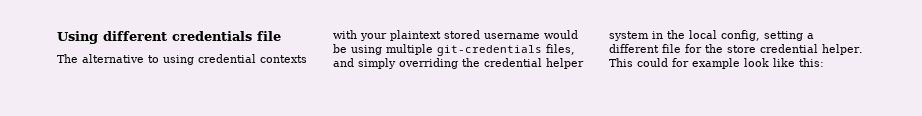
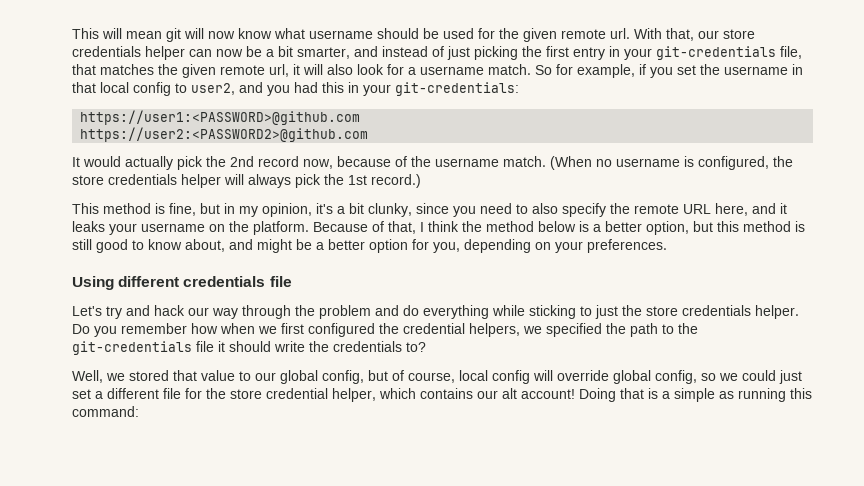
[57,31,281,44] [57,54,307,65] [333,30,578,41] [333,44,575,56] [333,58,584,69] [609,30,803,41] Using different credentials file // The alternative to using credential contexts with your plaintext stored username would be using multiple git-credentials files, and simply overriding the credential helper system in the local config, setting -> [72,28,755,42] [72,46,802,60] [72,64,803,78] [72,82,519,96] [80,110,361,125] [80,127,369,142] [72,156,793,170] [72,174,421,188] [72,203,787,217] [72,221,805,235] [72,239,667,253] [72,276,292,290] [72,305,799,319] [72,323,698,337] [72,341,426,355] [72,370,802,384] [72,389,91,399] This will mean git will now know what username should be used for the given remote url. With that, our store credentials helper can now be a bit smarter, and instead of just picking the first entry in your git-credentials file, that matches the given remote url, it will also look for a username match. So for example, if you set the username in that local config to user2, and you had this in your git-credentials: // https://user1:<PASSWORD>@github.com // https://user2:<PASSWORD2>@github.com // It would actually pick the 2nd record now, because of the username match. (When no username is configured, the store credentials helper will always pick the 1st record.) // This method is fine, but in my opinion, it's a bit clunky, since you need to also specify the remote URL here, and it leaks your username on the platform. Because of that, I think the method below is a better option, but this method is still good to know about, and might be a better option for you, depending on your preferences. // Using different credentials file // Let's try and hack our way through the problem and do everything while sticking to just the store credentials helper. Do you remember how when we first configured the credential helpers, we specified the path to the git-credentials file it should write the credentials to? // Well, we stored that value to our global config, but of course, local config will override global config, so we could just set
[822,44,863,55] [609,58,824,69] helper. This could for example look like this: -> [332,388,812,402] [72,406,139,417] helper, which contains our alt account! Doing that is a simple as running this command:

